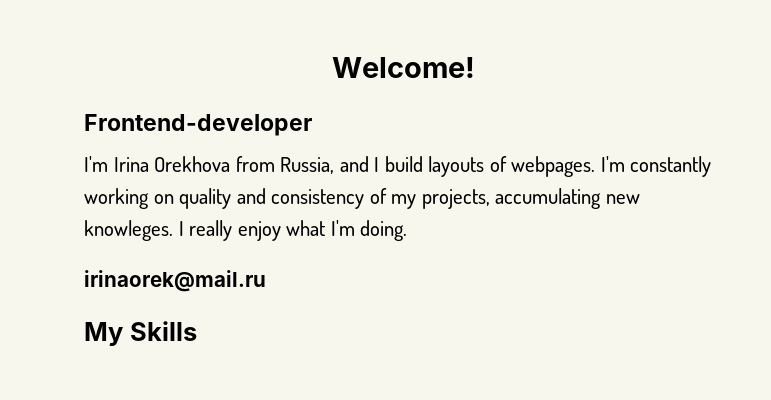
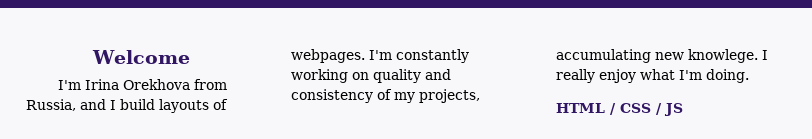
[332,57,475,78] [84,114,312,136] Welcome! // Frontend-developer -> [91,50,190,64] Welcome
[84,220,173,241] knowleges. -> [688,49,758,63] knowlege.
[84,270,266,292] [84,321,197,346] irinaorek@mail.ru // My Skills -> [556,103,683,116] HTML / CSS / JS

